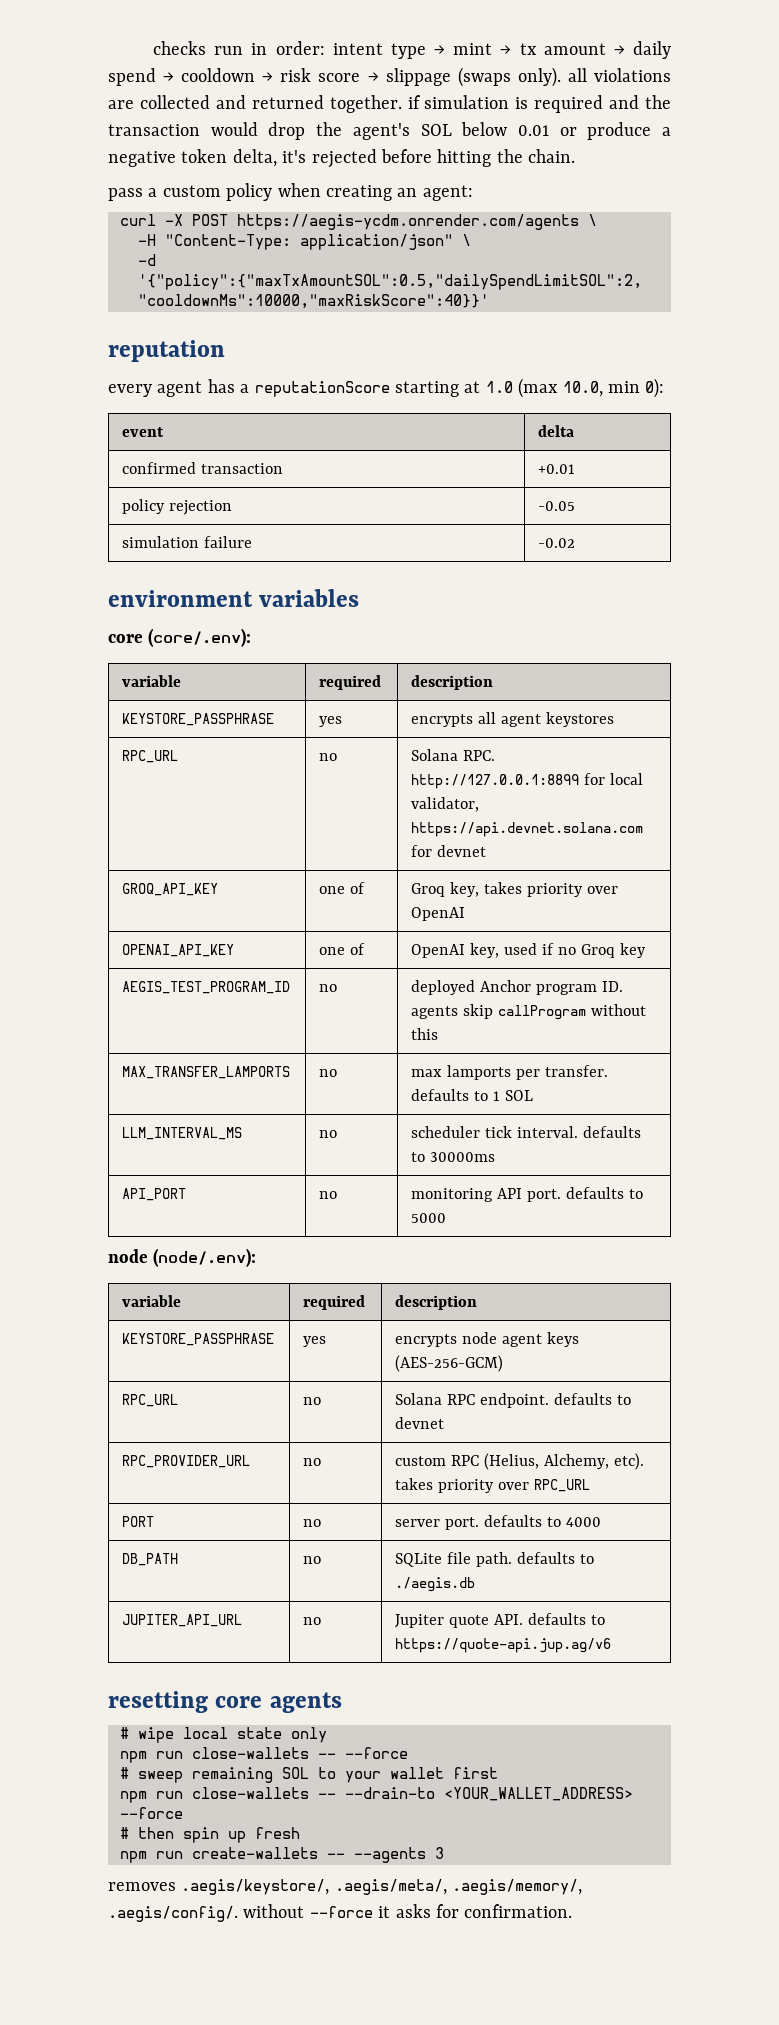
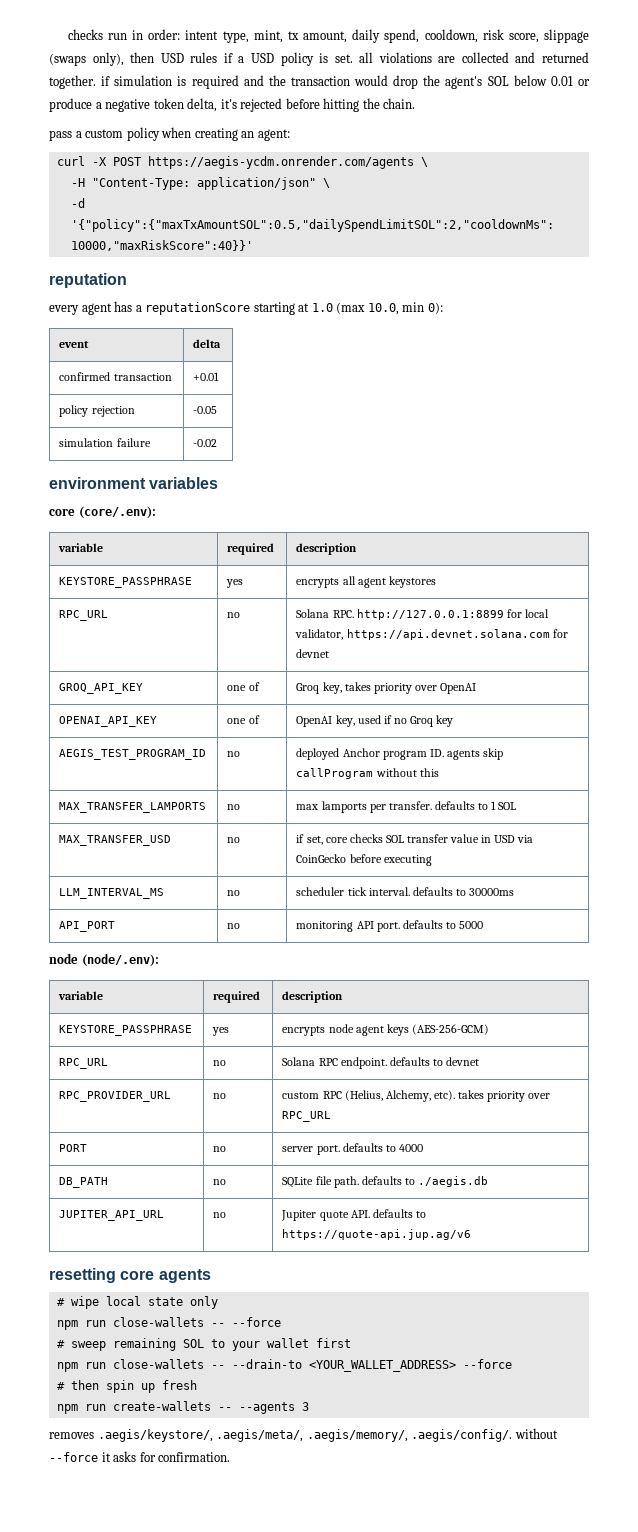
[390,41,671,59] [108,67,561,87] type → mint → tx amount → daily spend → cooldown → risk score → slippage (swaps only). -> [222,29,589,43] [49,52,353,66] type, mint, tx amount, daily spend, cooldown, risk score, slippage (swaps only), then USD rules if a USD policy is set.
(534, 1095) none -> [59,835,172,846] [227,837,241,843] [296,834,534,845] [296,854,432,866] // MAX_TRANSFER_USD | no | if set, core checks SOL transfer value in USD via CoinGecko before executing

